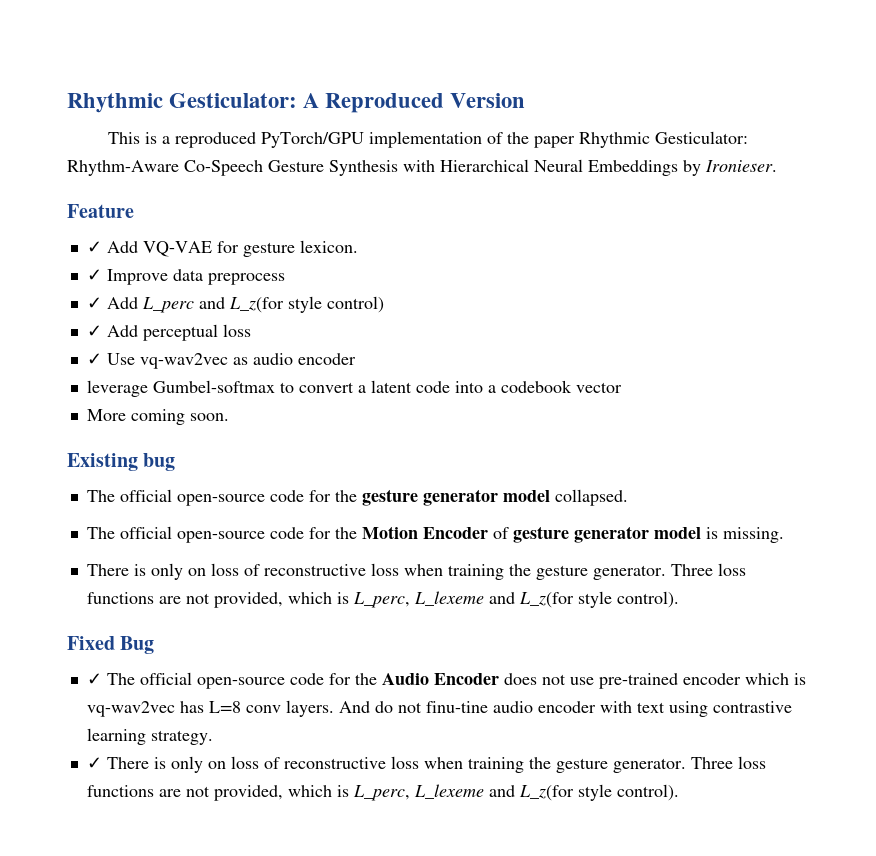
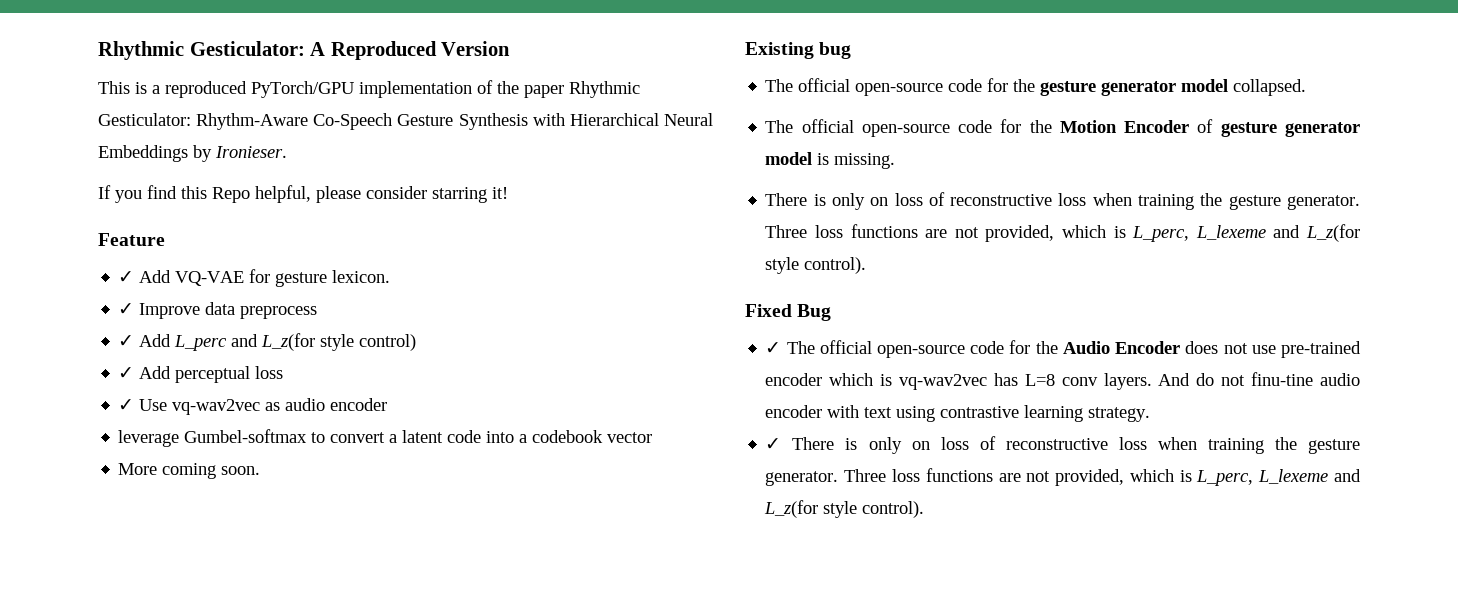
(777, 166) none -> [98,185,508,203] // If you find this Repo helpful, please consider starring it!

